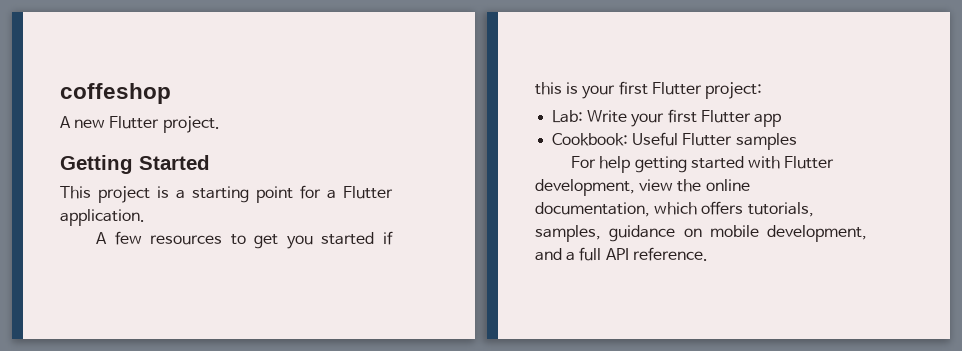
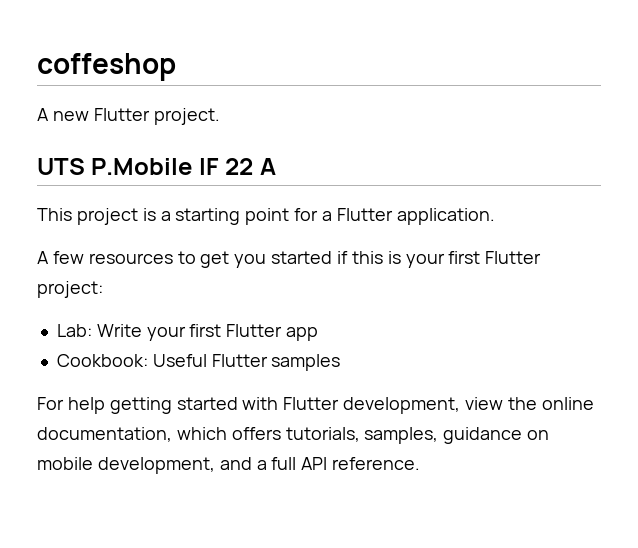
[60,155,210,174] Getting Started -> [37,158,276,175] UTS P.Mobile IF 22 A

